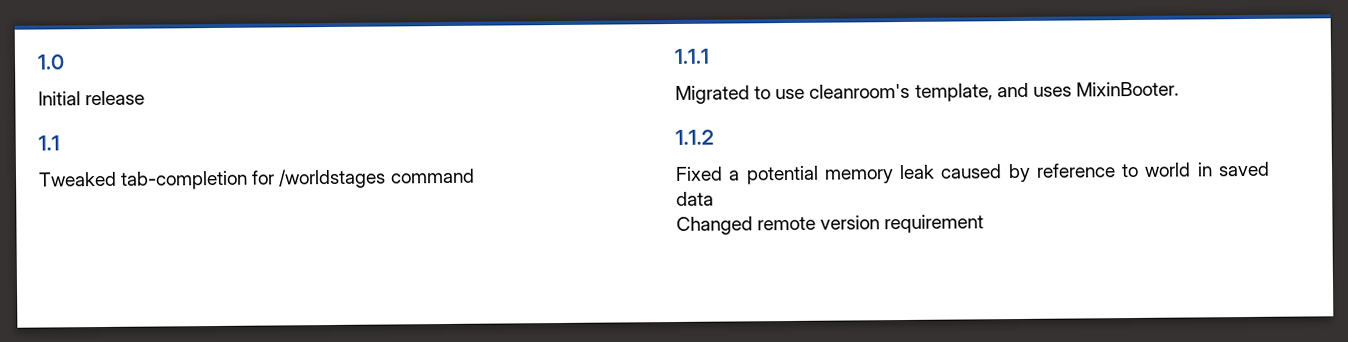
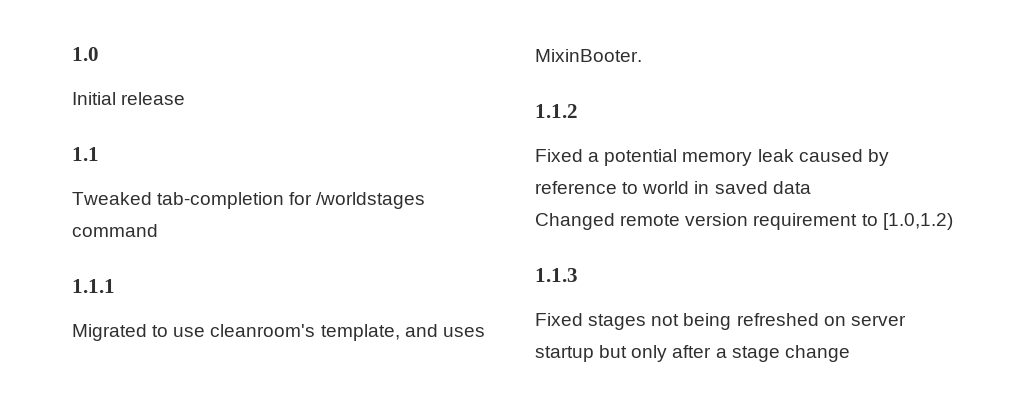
(985, 224) none -> [861,213,953,230] [535,268,578,282] [535,313,906,330] [535,345,850,362] to [1.0,1.2) // 1.1.3 // Fixed stages not being refreshed on server startup but only after a stage change

